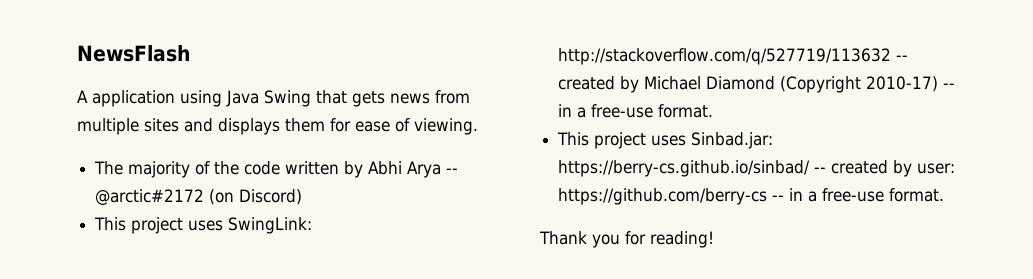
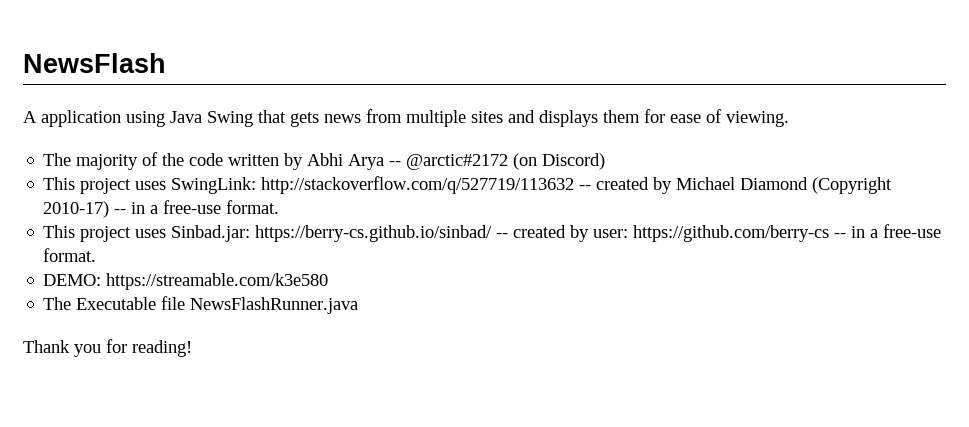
(945, 195) none -> [43,273,329,290] [43,296,359,314] // DEMO: https://streamable.com/k3e580 // The Executable file NewsFlashRunner.java

